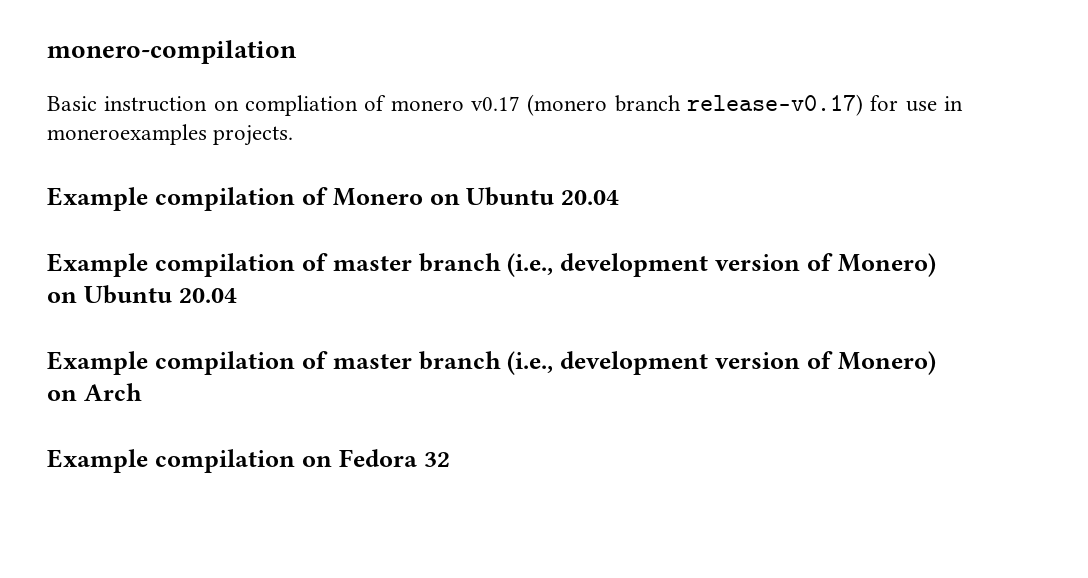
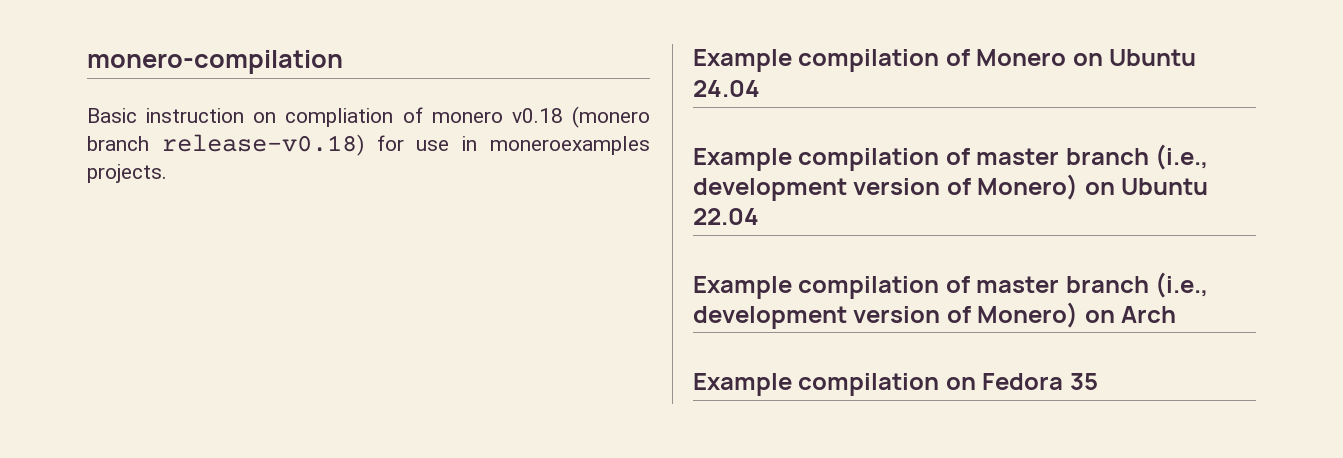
[470,96,520,111] v0.17 -> [511,108,563,123] v0.18
[687,94,863,116] release-v0.17) -> [161,134,364,156] release-v0.18)
[561,190,620,205] 20.04 -> [693,80,760,97] 24.04
[178,288,237,303] 20.04 -> [693,208,759,225] 22.04
[423,452,450,467] 32 -> [1069,373,1098,390] 35

